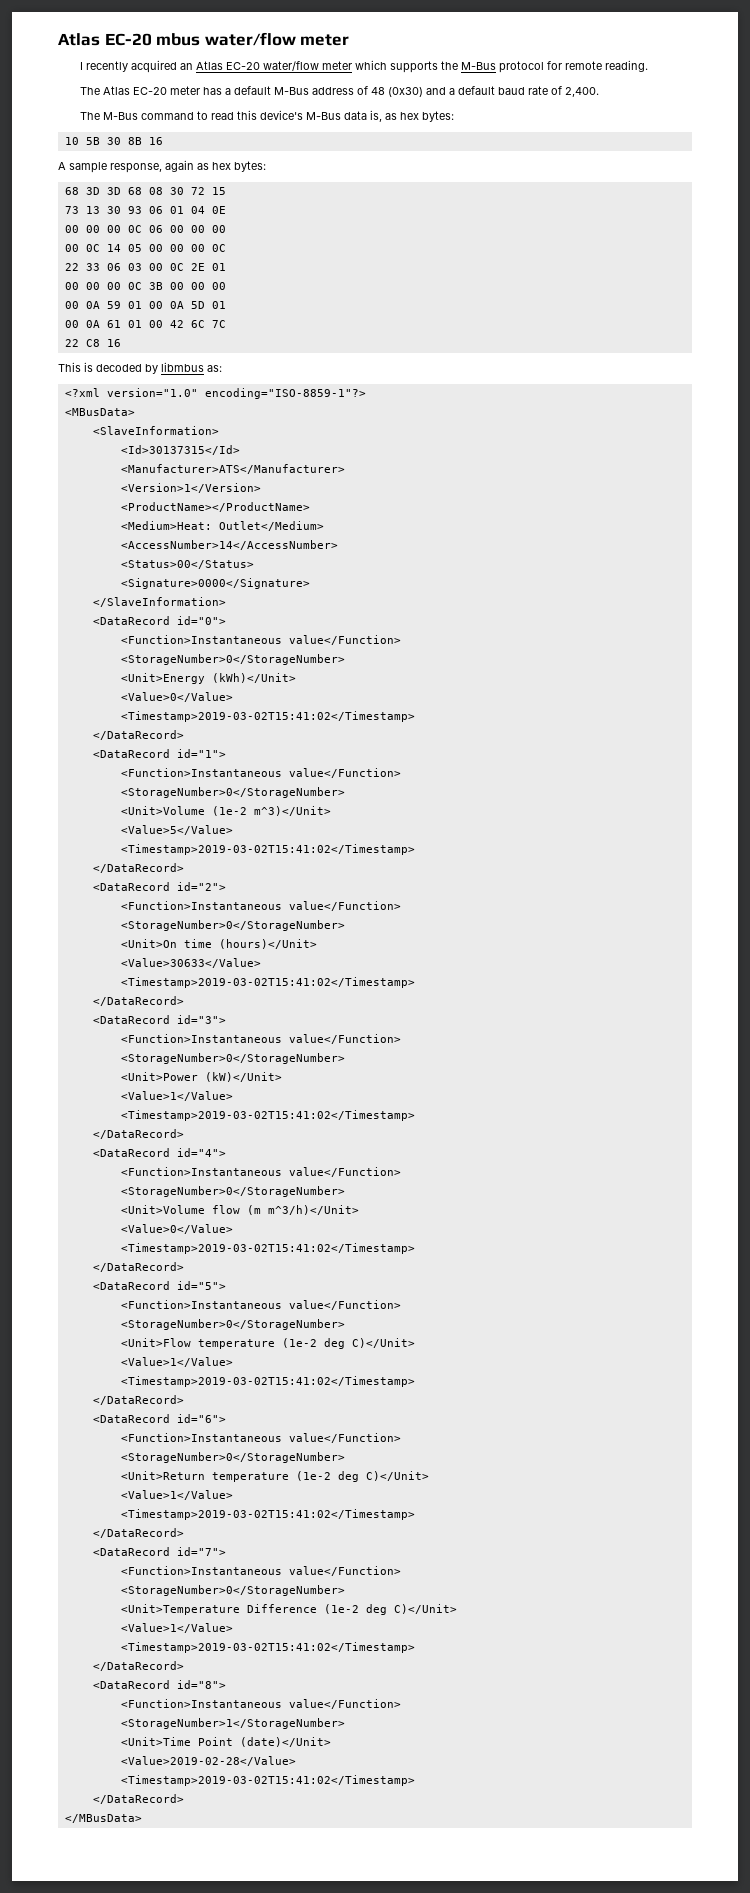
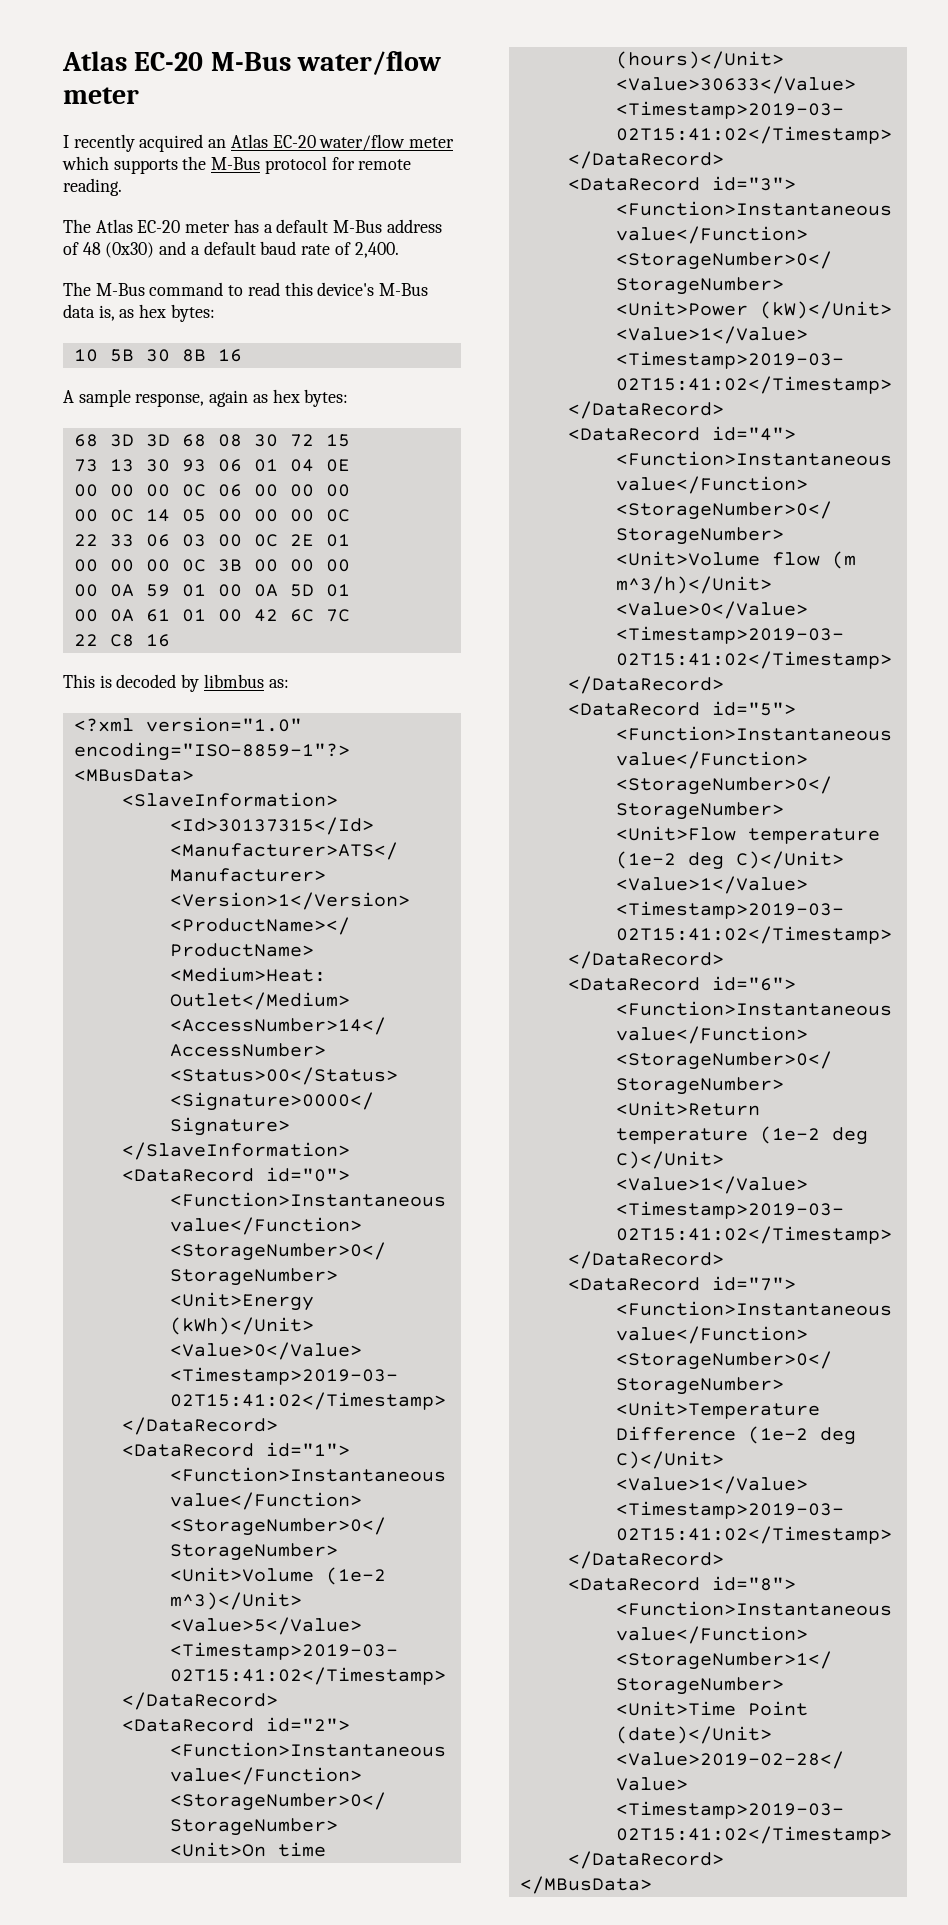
[58,33,201,46] Atlas EC-20 mbus -> [62,51,291,71] Atlas EC-20 M-Bus

